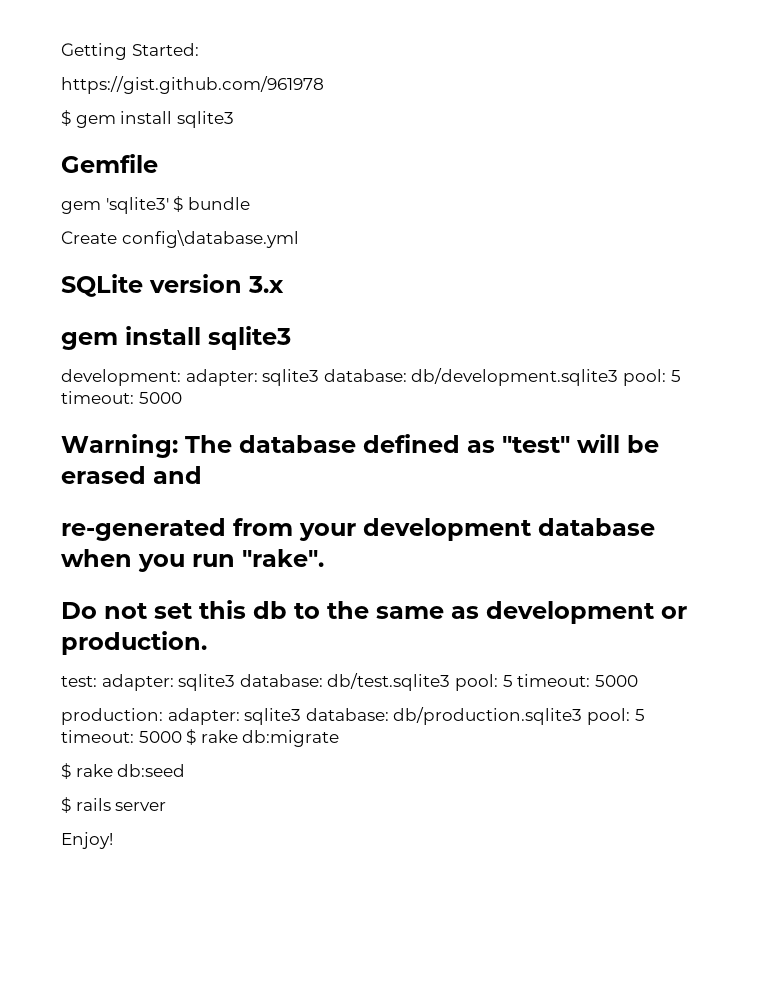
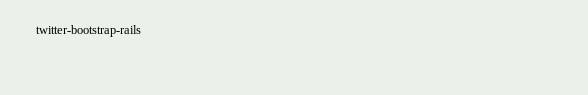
[61,43,199,60] [61,76,324,94] [61,110,234,128] [61,154,158,173] [61,196,250,214] [61,230,299,248] [61,274,284,297] [61,326,291,350] [61,368,681,386] [61,391,182,404] [61,434,659,458] [61,466,202,484] [61,518,655,541] [61,549,324,572] [61,600,687,624] [61,631,207,655] [61,673,638,691] [61,707,645,725] [61,729,340,747] [61,763,186,779] [61,797,167,813] [61,832,113,849] Getting Started: // https://gist.github.com/961978 // $ gem install sqlite3 // Gemfile // gem 'sqlite3' $ bundle // Create config\database.yml // SQLite version 3.x // gem install sqlite3 // development: adapter: sqlite3 database: db/development.sqlite3 pool: 5 timeout: 5000 // Warning: The database defined as "test" will be erased and // re-generated from your development database when you run "rake". // Do not set this db to the same as development or production. // test: adapter: sqlite3 database: db/test.sqlite3 pool: 5 timeout: 5000 // production: adapter: sqlite3 database: db/production.sqlite3 pool: 5 timeout: 5000 $ rake db:migrate // $ rake db:seed // $ rails server // Enjoy! -> [36,25,141,37] twitter-bootstrap-rails

